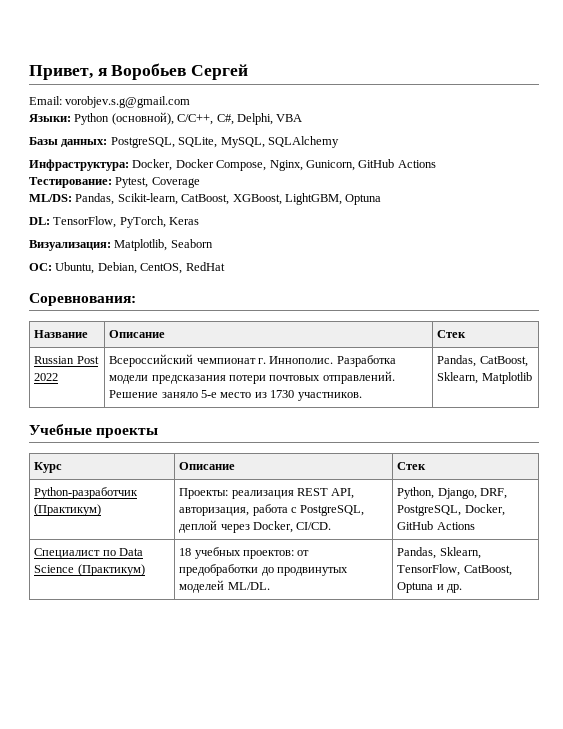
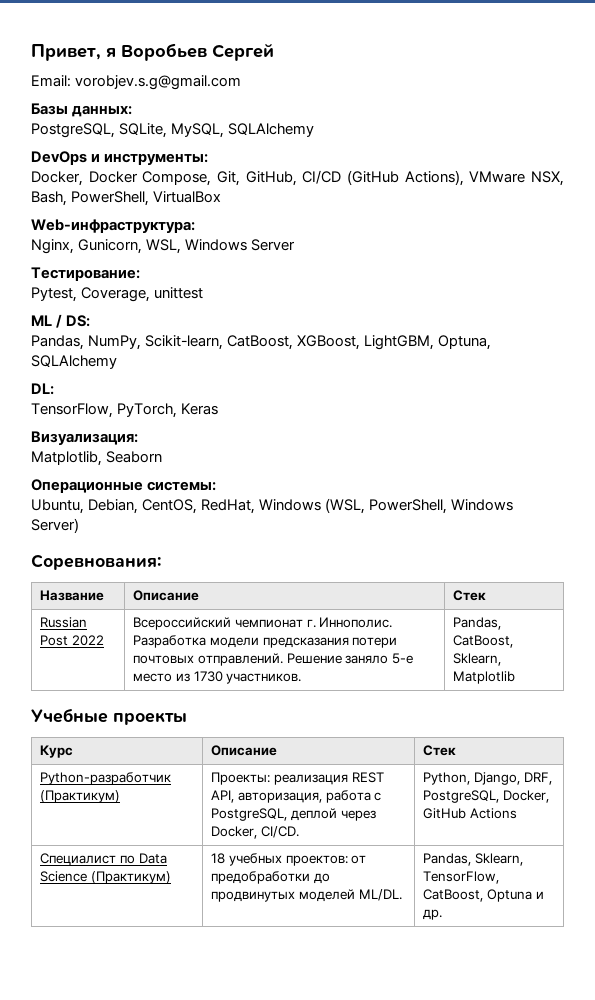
[29,112,303,125] // Языки: Python (основной), C/C++, C#, Delphi, VBA -> (242, 82) none
(108, 143) none -> (133, 111) //
[29,159,436,171] [29,177,200,188] [29,193,115,205] Инфраструктура: Docker, Docker Compose, Nginx, Gunicorn, GitHub Actions // Тестирование: Pytest, Coverage // ML/DS: Pandas, -> [31,151,209,165] [31,170,565,186] [31,191,222,206] [31,219,195,233] [31,239,296,254] [31,267,140,281] [31,287,204,302] [31,314,91,328] [31,335,142,350] DevOps и инструменты: // Docker, Docker Compose, Git, GitHub, CI/CD (GitHub Actions), VMware NSX, Bash, PowerShell, VirtualBox // Web-инфраструктура: // Nginx, Gunicorn, WSL, Windows Server // Тестирование: // Pytest, Coverage, unittest // ML / DS: // Pandas, NumPy,
[345,194,382,205] Optuna -> [438,335,492,350] [31,355,117,369] Optuna, SQLAlchemy
(50, 221) none -> (54, 389) //
(111, 245) none -> (138, 438) //
[29,263,52,271] ОС: -> [31,479,217,493] Операционные системы: //
[185,262,225,271] RedHat -> [201,498,514,514] [31,518,79,533] RedHat, Windows (WSL, PowerShell, Windows Server)

